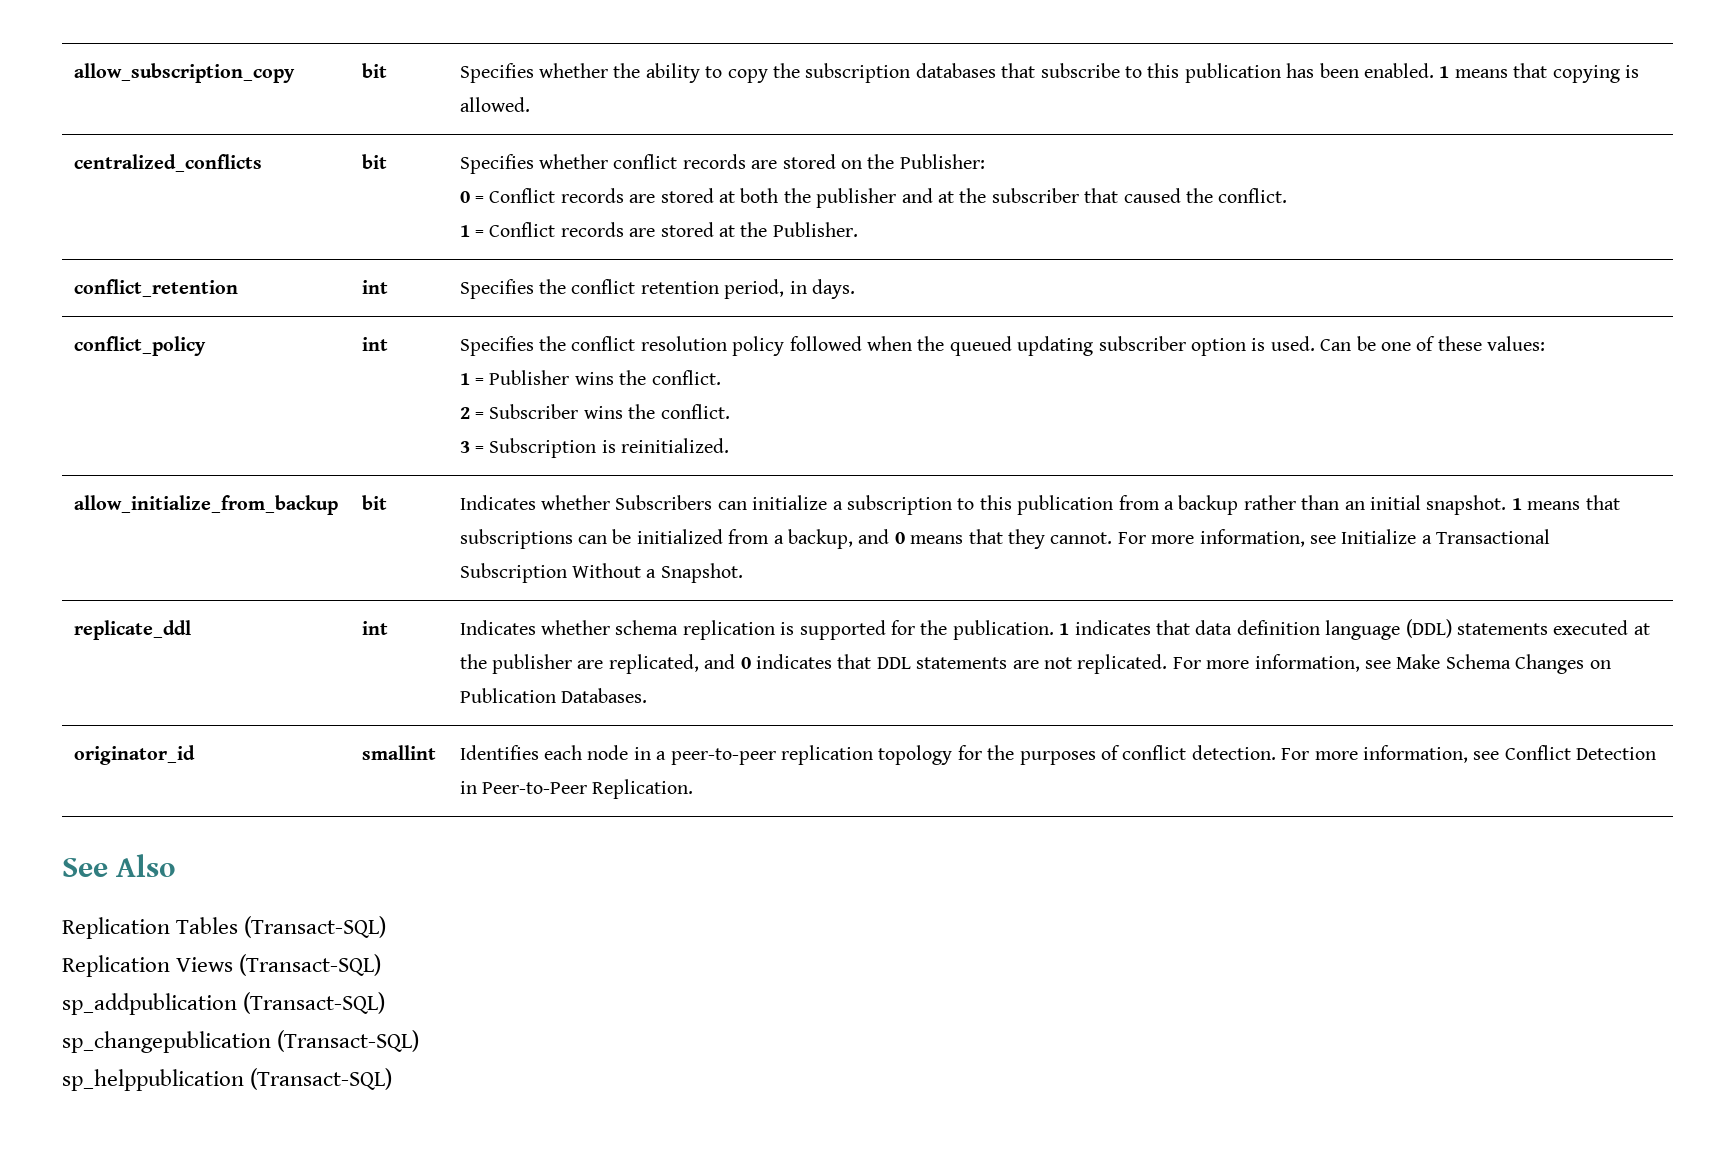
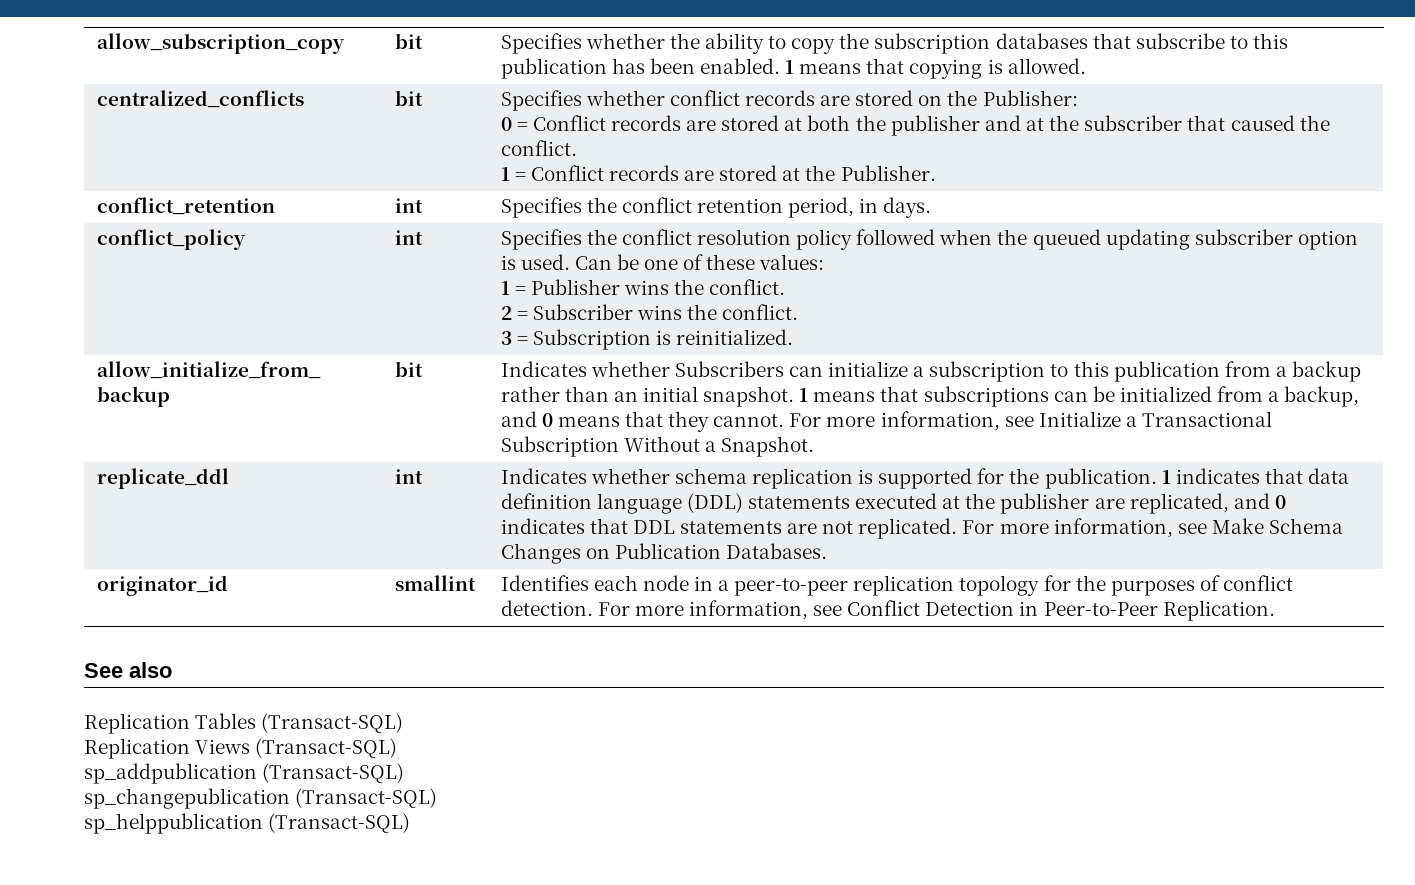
[116,854,177,877] Also -> [129,662,172,678] also

